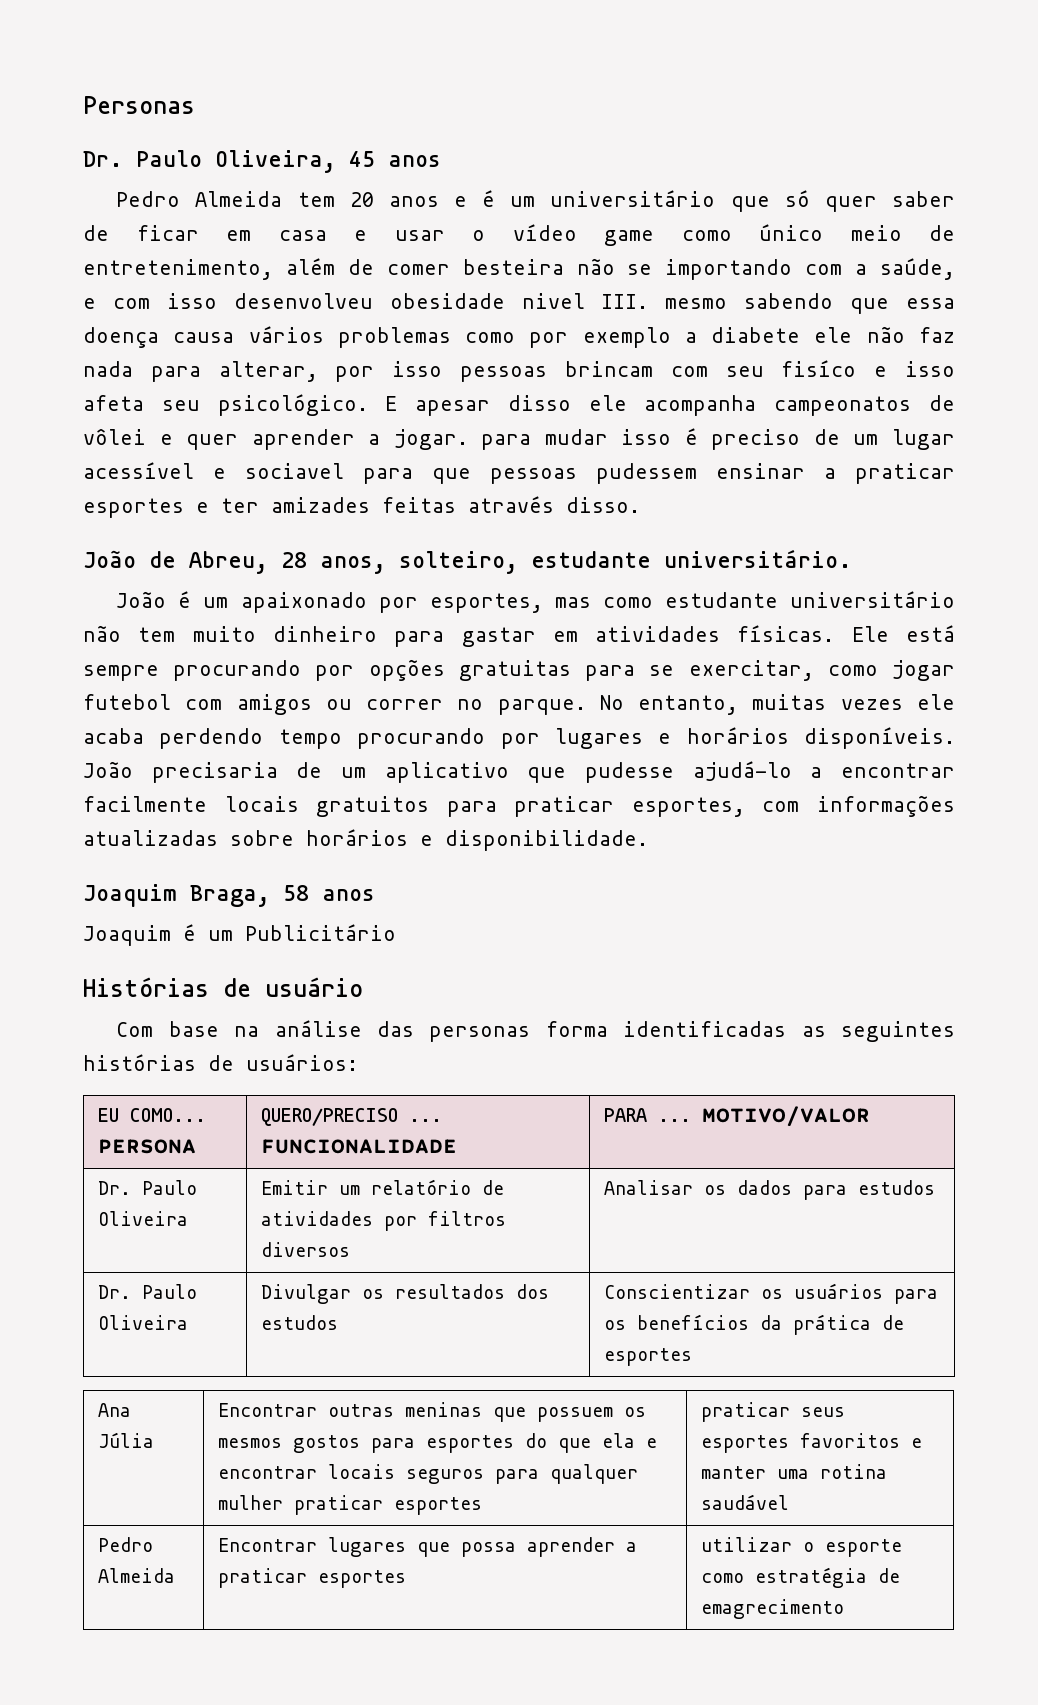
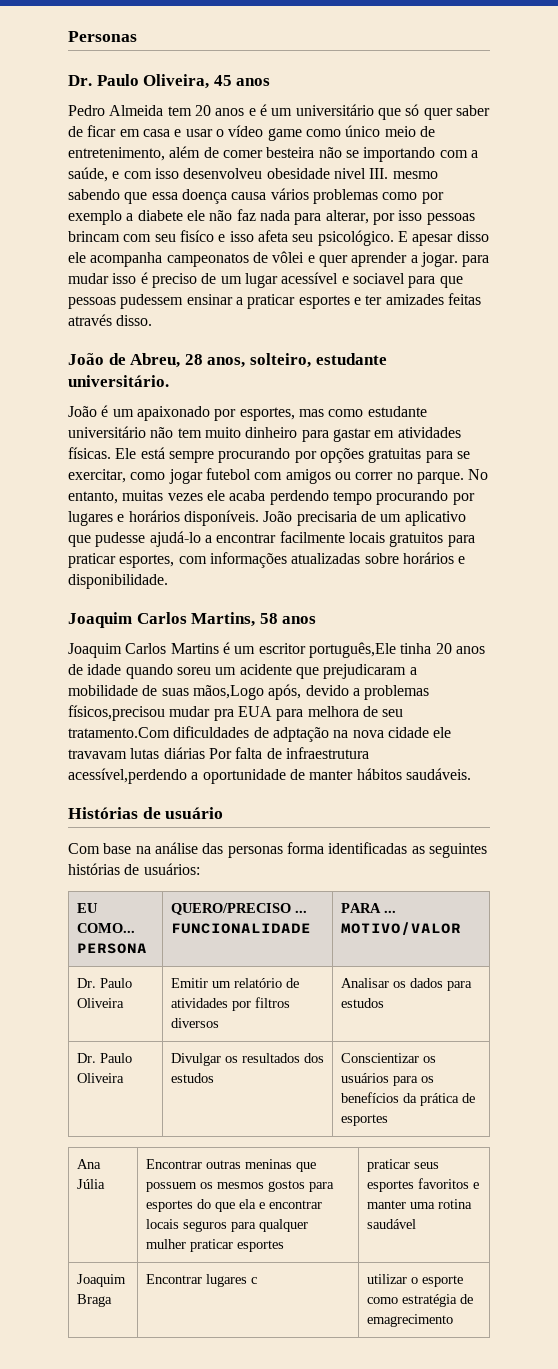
[190,885,270,907] Braga, -> [136,612,256,627] Carlos Martins,
[183,924,396,941] é um Publicitário -> [125,642,485,658] [68,664,417,679] [68,684,430,700] [68,705,404,721] [68,726,452,742] [68,747,369,759] [68,768,471,784] Carlos Martins é um escritor português,Ele tinha 20 anos de idade quando soreu um acidente que prejudicaram a mobilidade de suas mãos,Logo após, devido a problemas físicos,precisou mudar pra EUA para melhora de seu tratamento.Com dificuldades de adptação na nova cidade ele travavam lutas diárias Por falta de infraestrutura acessível,perdendo a oportunidade de manter hábitos saudáveis.
[98,1537,154,1552] [98,1568,176,1583] Pedro Almeida -> [76,1274,126,1287] [76,1294,112,1307] Joaquim Braga
[417,1537,638,1557] [218,1568,407,1588] que possa aprender a praticar esportes -> [250,1277,257,1284] c

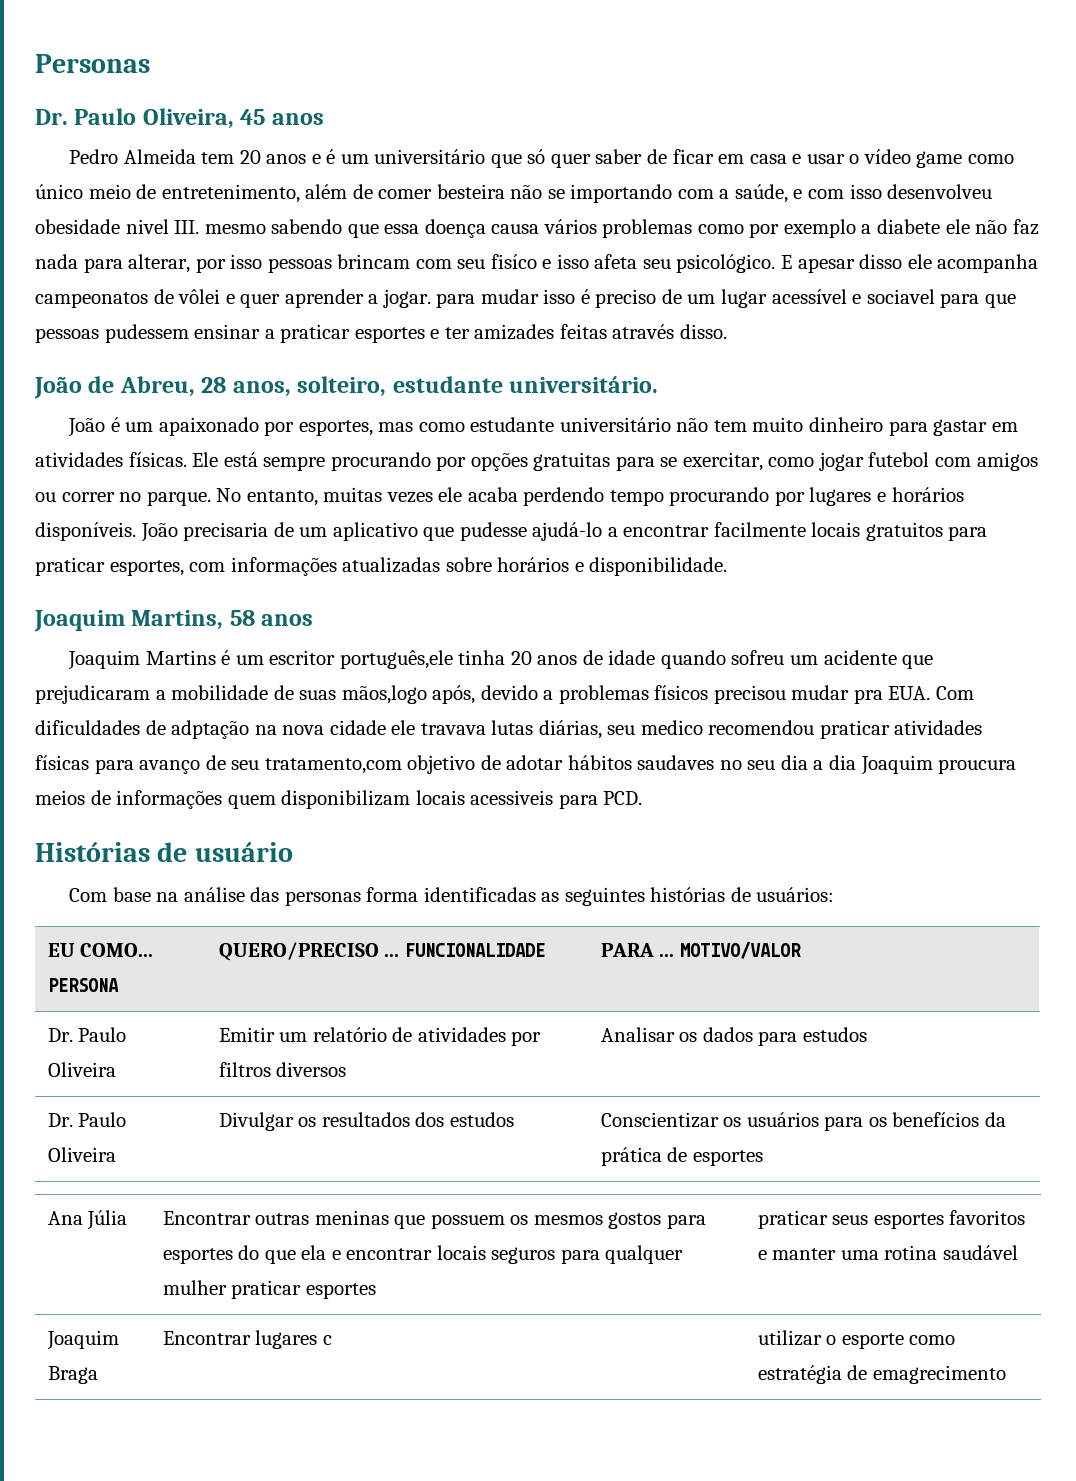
[136,612,187,624] Carlos -> (125, 621) none
[125,643,167,654] Carlos -> (141, 660) none
[308,642,396,658] português,Ele -> [339,650,453,669] português,ele
[176,667,211,675] soreu -> [731,650,785,665] sofreu
[192,685,264,700] mãos,Logo -> [341,685,427,704] mãos,logo
[68,705,404,721] [68,727,170,738] físicos,precisou mudar pra EUA para melhora de seu tratamento.Com -> [654,685,975,704] físicos precisou mudar pra EUA. Com
[68,747,369,759] [68,768,471,784] travavam lutas diárias Por falta de infraestrutura acessível,perdendo a oportunidade de manter hábitos saudáveis. -> [420,720,983,739] [35,755,1017,775] [35,790,643,809] travava lutas diárias, seu medico recomendou praticar atividades físicas para avanço de seu tratamento,com objetivo de adotar hábitos saudaves no seu dia a dia Joaquim proucura meios de informações quem disponibilizam locais acessiveis para PCD.

